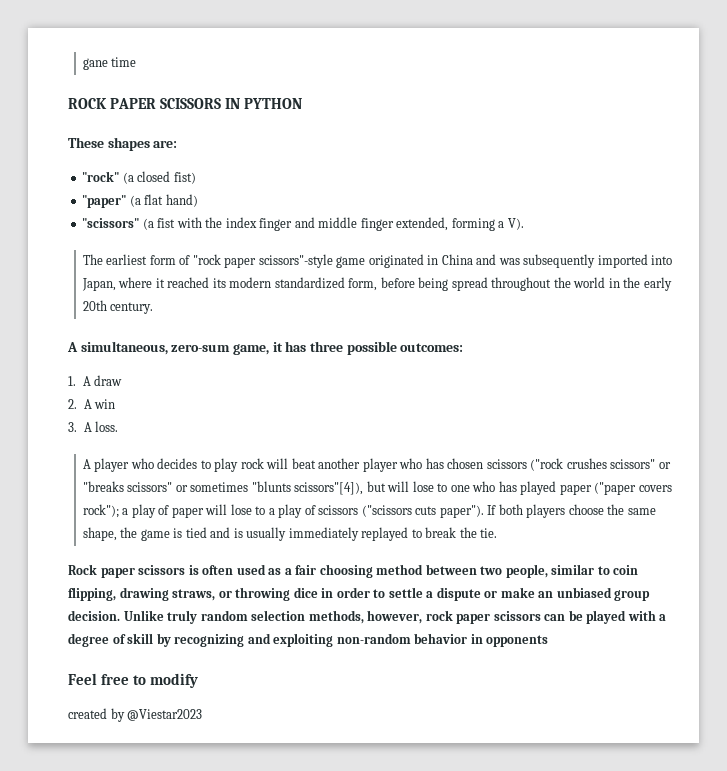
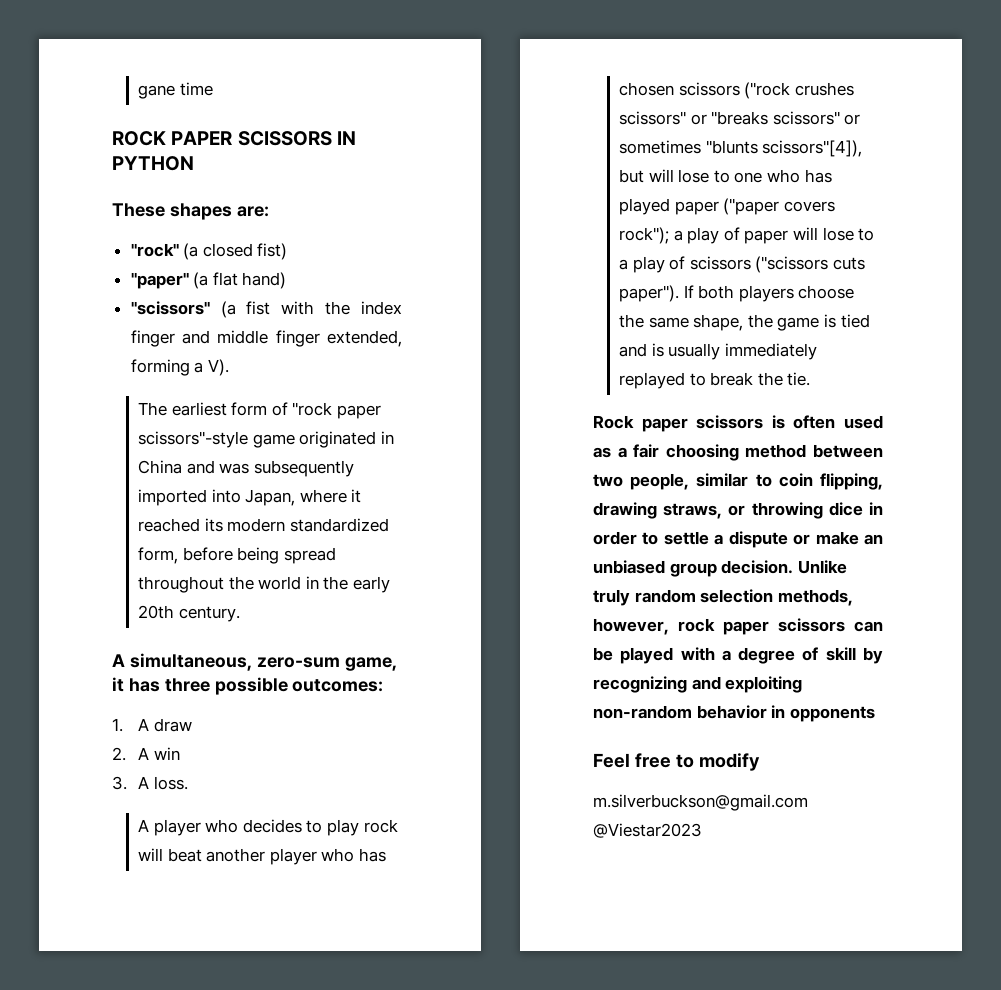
[68,708,125,722] created by -> [593,794,808,811] m.silverbuckson@gmail.com

